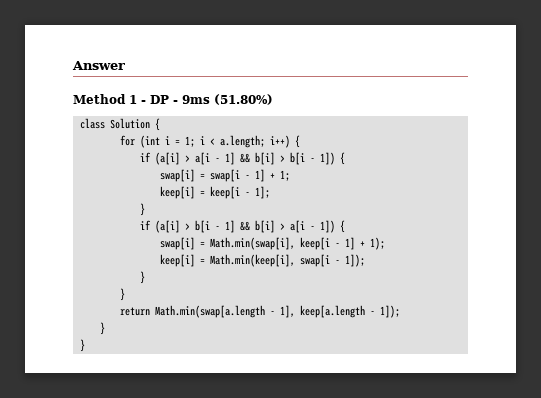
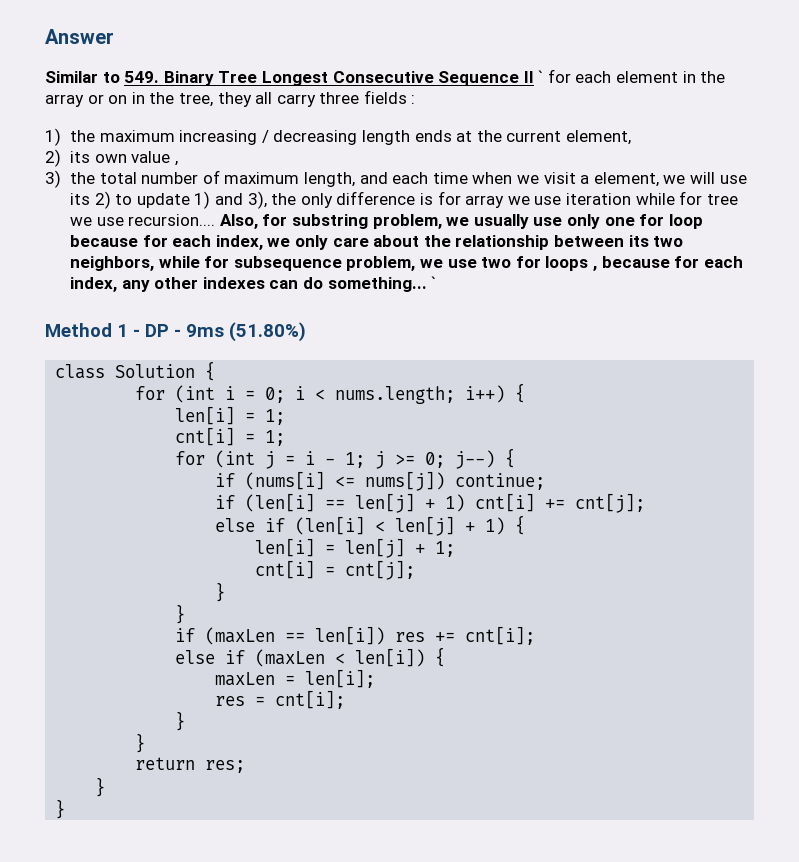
(125, 65) none -> [45,69,726,86] [45,90,416,107] [45,128,631,146] [45,149,178,167] [45,170,747,188] [70,191,738,209] [70,214,703,229] [70,235,684,250] [70,256,743,271] [70,276,437,292] // Similar to 549. Binary Tree Longest Consecutive Sequence II ` for each element in the array or on in the tree, they all carry three fields : // 1) the maximum increasing / decreasing length ends at the current element, // 2) its own value , // 3) the total number of maximum length, and each time when we visit a element, we will use its 2) to update 1) and 3), the only difference is for array we use iteration while for tree we use recursion.... Also, for substring problem, we usually use only one for loop because for each index, we only care about the relationship between its two neighbors, while for subsequence problem, we use two for loops , because for each index, any other indexes can do something... `
[184,136,195,147] 1; -> [265,387,286,403] 0;
[219,135,265,148] a.length; -> [335,386,456,404] nums.length;
[139,152,345,165] [159,169,290,182] [159,186,270,199] [139,203,145,216] [139,220,345,233] [159,237,385,250] [159,254,365,267] [139,271,145,284] [119,288,125,301] [119,305,400,318] if (a[i] > a[i - 1] && b[i] > b[i - 1]) { // swap[i] = swap[i - 1] + 1; // keep[i] = keep[i - 1]; // } // if (a[i] > b[i - 1] && b[i] > a[i - 1]) { // swap[i] = Math.min(swap[i], keep[i - 1] + 1); // keep[i] = Math.min(keep[i], swap[i - 1]); // } // } // return Math.min(swap[a.length - 1], keep[a.length - 1]); -> [175,406,286,425] [175,427,286,446] [175,448,516,469] [215,471,546,491] [215,493,646,513] [215,515,526,536] [255,538,456,558] [255,560,416,580] [215,582,226,602] [175,604,186,624] [175,626,536,645] [175,647,446,667] [215,669,376,688] [215,690,346,709] [175,711,186,731] [135,733,146,753] [135,757,246,773] len[i] = 1; // cnt[i] = 1; // for (int j = i - 1; j >= 0; j--) { // if (nums[i] <= nums[j]) continue; // if (len[i] == len[j] + 1) cnt[i] += cnt[j]; // else if (len[i] < len[j] + 1) { // len[i] = len[j] + 1; // cnt[i] = cnt[j]; // } // } // if (maxLen == len[i]) res += cnt[i]; // else if (maxLen < len[i]) { // maxLen = len[i]; // res = cnt[i]; // } // } // return res;

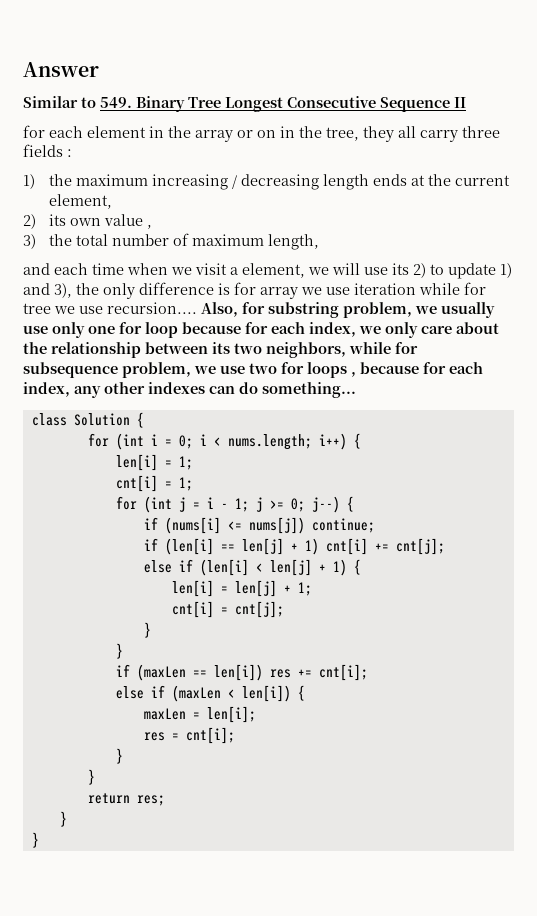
[538,70,544,83] ` -> (466, 102) //
(356, 179) none -> (320, 242) //
[431,276,437,289] [45,322,306,342] ` // Method 1 - DP - 9ms (51.80%) -> (356, 390) none

